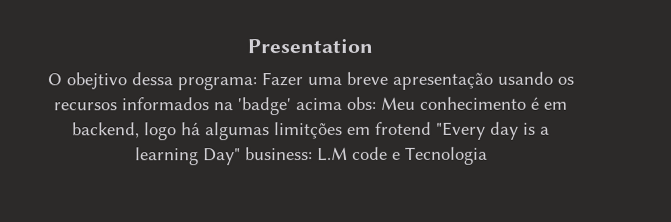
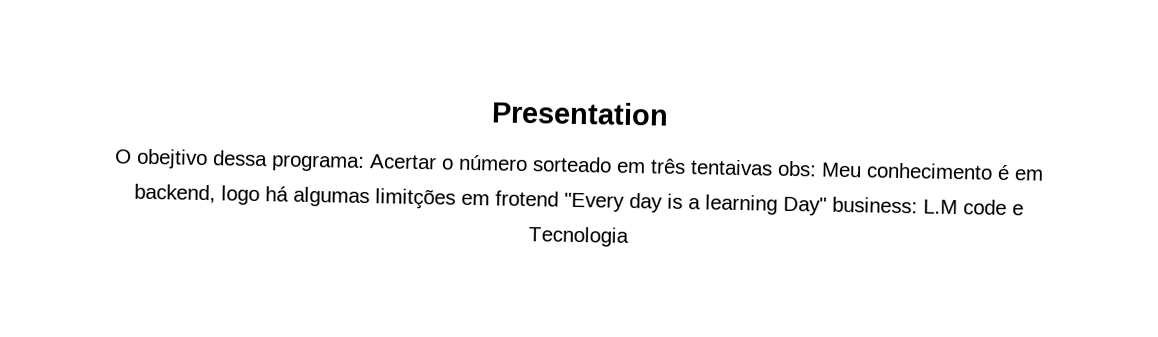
[260,71,574,90] [53,97,342,116] Fazer uma breve apresentação usando os recursos informados na 'badge' acima -> [369,154,773,176] Acertar o número sorteado em três tentaivas

